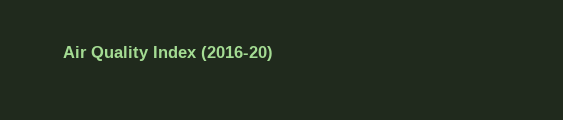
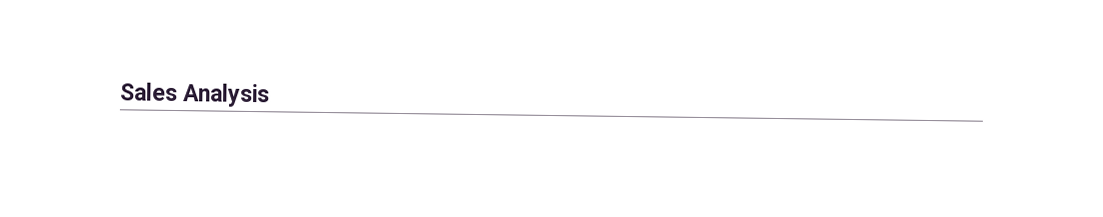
[63,46,273,61] Air Quality Index (2016-20) -> [120,82,271,108] Sales Analysis

